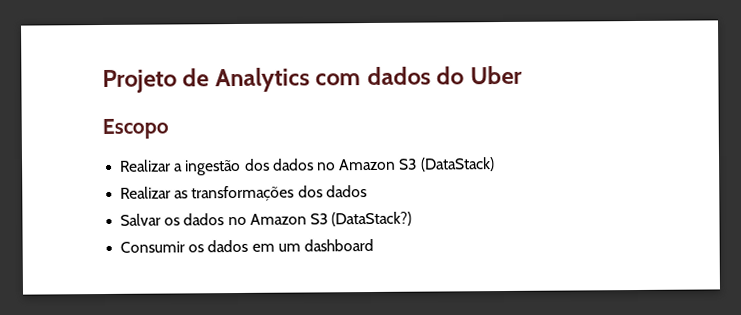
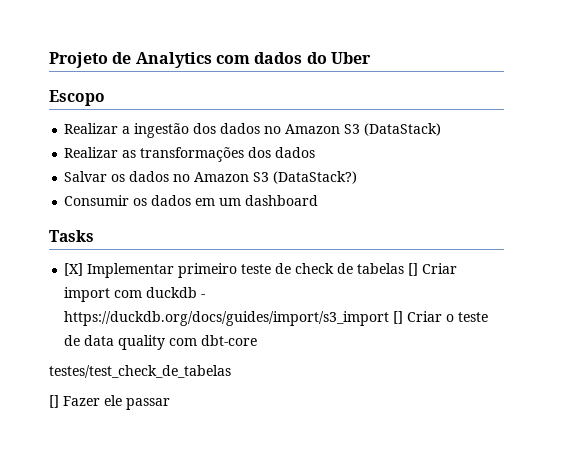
(374, 245) none -> [49,230,94,242] [64,263,458,278] [64,287,206,302] [64,311,489,326] [64,335,258,350] [49,365,231,378] [49,395,170,410] // Tasks // [X] Implementar primeiro teste de check de tabelas [] Criar import com duckdb - https://duckdb.org/docs/guides/import/s3_import [] Criar o teste de data quality com dbt-core // testes/test_check_de_tabelas // [] Fazer ele passar

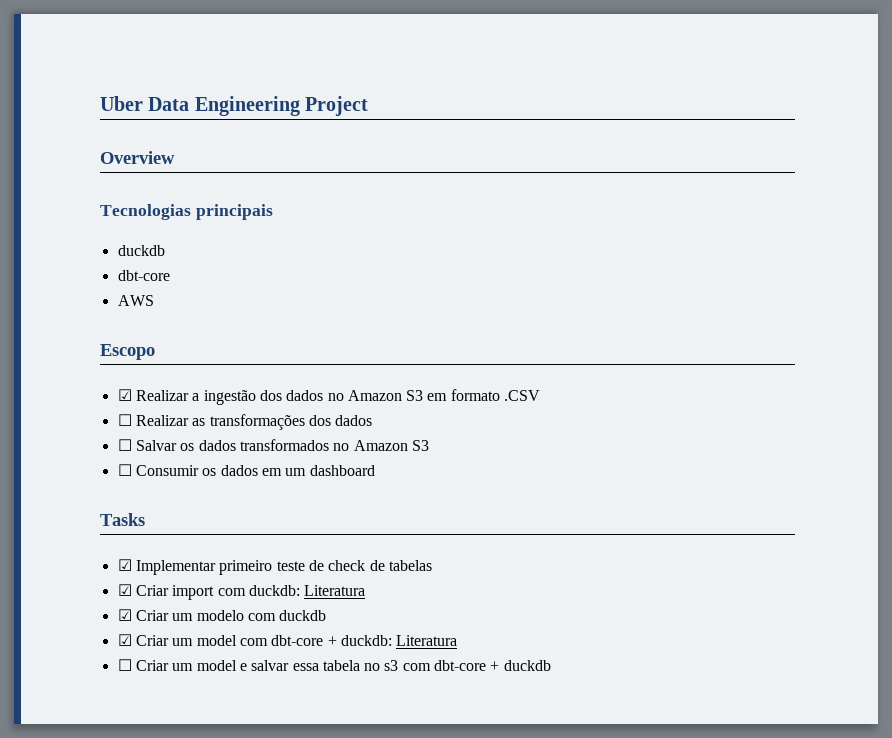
[49,52,371,68] Projeto de Analytics com dados do Uber -> [100,96,369,116] [100,151,175,164] [100,204,273,220] [117,245,165,256] [117,270,170,281] [117,295,154,306] Uber Data Engineering Project // Overview // Tecnologias principais // duckdb // dbt-core // AWS
(105, 98) none -> [117,389,132,401] ☑
[364,123,442,136] (DataStack) // -> [427,389,541,401] [117,414,132,426] em formato .CSV // ☐
(316, 152) none -> [117,439,132,451] ☐
[173,171,358,184] no Amazon S3 (DataStack?) // -> [239,439,429,451] [117,464,132,476] transformados no Amazon S3 // ☐
[64,263,84,276] [X] -> [117,559,132,571] ☑
[408,263,419,276] [] -> [117,584,132,596] // ☑
[146,287,206,298] [64,311,489,326] [64,335,258,350] [49,365,231,378] [49,395,170,410] duckdb - https://duckdb.org/docs/guides/import/s3_import [] Criar o teste de data quality com dbt-core // testes/test_check_de_tabelas // [] Fazer ele passar -> [248,585,366,596] [117,609,327,621] [117,634,458,646] [117,659,551,671] duckdb: Literatura // ☑ Criar um modelo com duckdb // ☑ Criar um model com dbt-core + duckdb: Literatura // ☐ Criar um model e salvar essa tabela no s3 com dbt-core + duckdb

